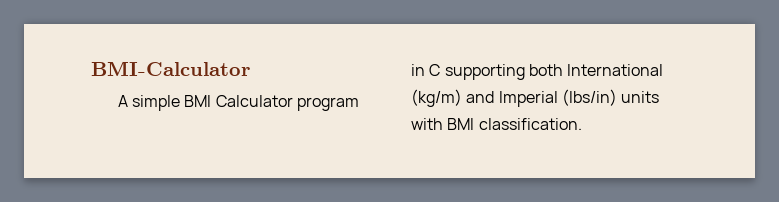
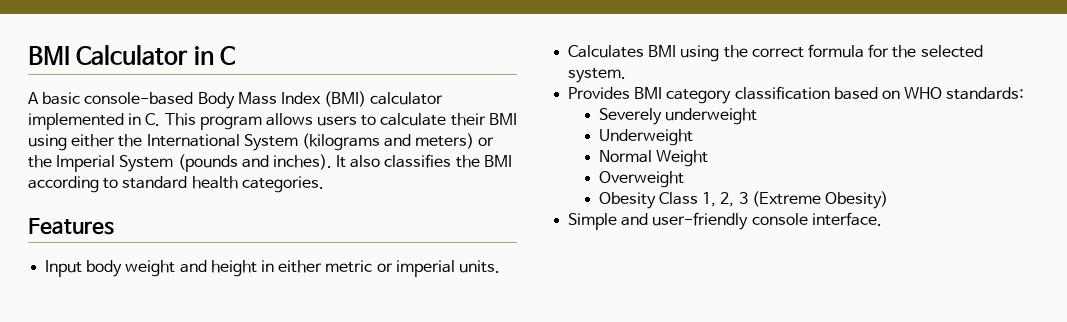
[91,61,250,76] [117,95,360,111] [411,64,664,80] [411,89,660,107] [411,118,582,130] BMI-Calculator // A simple BMI Calculator program in C supporting both International (kg/m) and Imperial (lbs/in) units with BMI classification. -> [28,45,236,65] [28,91,444,109] [28,113,517,130] [28,133,495,151] [28,154,512,172] [28,176,324,193] [28,218,114,235] [45,260,500,277] [568,44,983,62] [568,68,627,83] [568,86,1025,104] [598,108,758,125] [598,129,693,146] [598,150,709,167] [598,171,684,188] [598,191,889,209] [568,212,882,230] BMI Calculator in C // A basic console-based Body Mass Index (BMI) calculator implemented in C. This program allows users to calculate their BMI using either the International System (kilograms and meters) or the Imperial System (pounds and inches). It also classifies the BMI according to standard health categories. // Features // Input body weight and height in either metric or imperial units. // Calculates BMI using the correct formula for the selected system. // Provides BMI category classification based on WHO standards: // Severely underweight // Underweight // Normal Weight // Overweight // Obesity Class 1, 2, 3 (Extreme Obesity) // Simple and user-friendly console interface.

